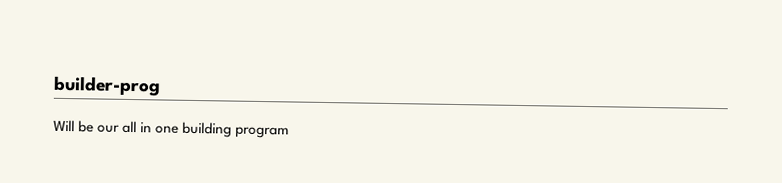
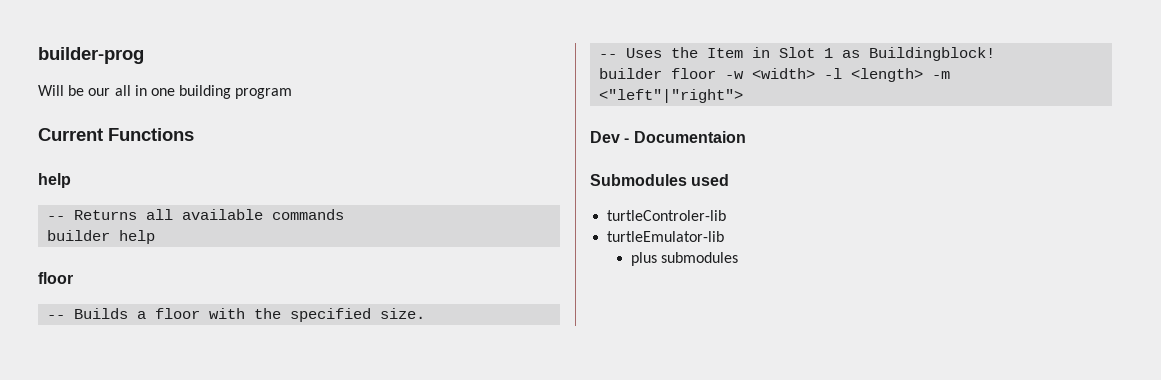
(290, 132) none -> [38,128,194,141] [38,173,71,188] [47,209,345,220] [47,230,156,244] [38,272,73,284] [47,308,426,322] [599,47,996,61] [599,68,951,82] [599,89,744,103] [590,131,746,143] [590,174,730,186] [607,210,727,221] [607,231,725,242] [630,252,738,266] // Current Functions // help // -- Returns all available commands // builder help // floor // -- Builds a floor with the specified size. // -- Uses the Item in Slot 1 as Buildingblock! // builder floor -w <width> -l <length> -m <"left"|"right"> // Dev - Documentaion // Submodules used // turtleControler-lib // turtleEmulator-lib // plus submodules

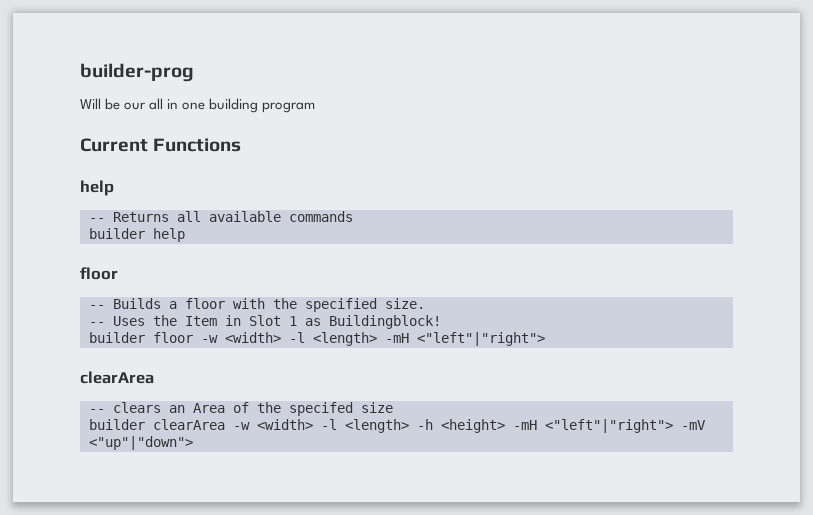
[932,71,951,79] -m -> [385,333,409,343] -mH
[590,131,746,143] [590,174,730,186] [607,210,727,221] [607,231,725,242] [630,252,738,266] Dev - Documentaion // Submodules used // turtleControler-lib // turtleEmulator-lib // plus submodules -> [80,371,154,384] [89,402,393,416] [89,419,706,433] [89,436,193,450] clearArea // -- clears an Area of the specifed size // builder clearArea -w <width> -l <length> -h <height> -mH <"left"|"right"> -mV <"up"|"down">

